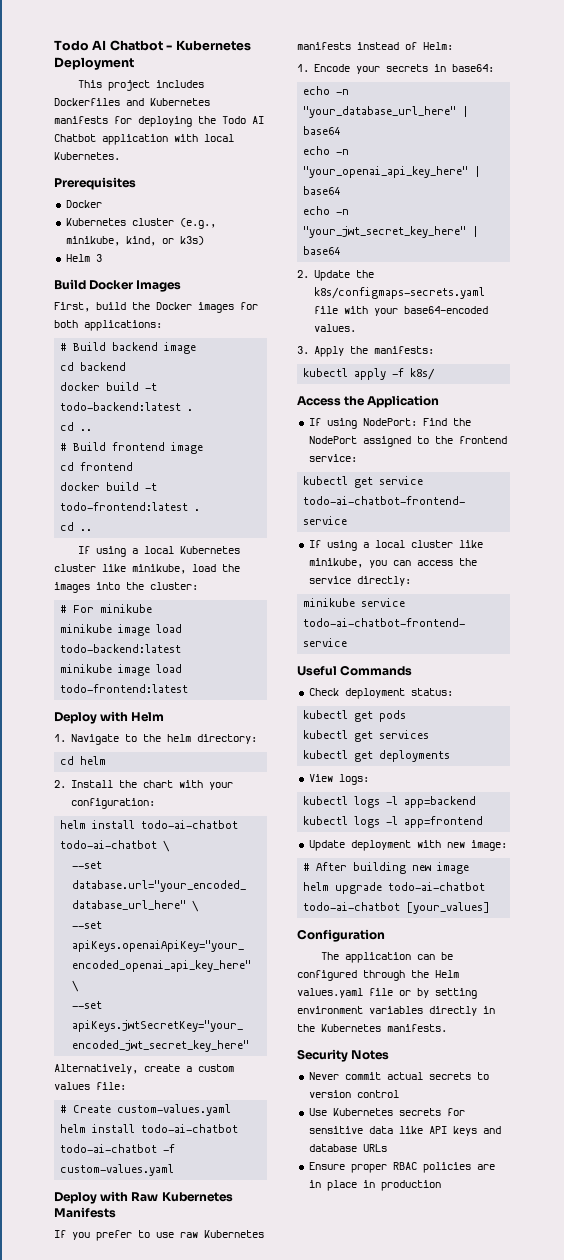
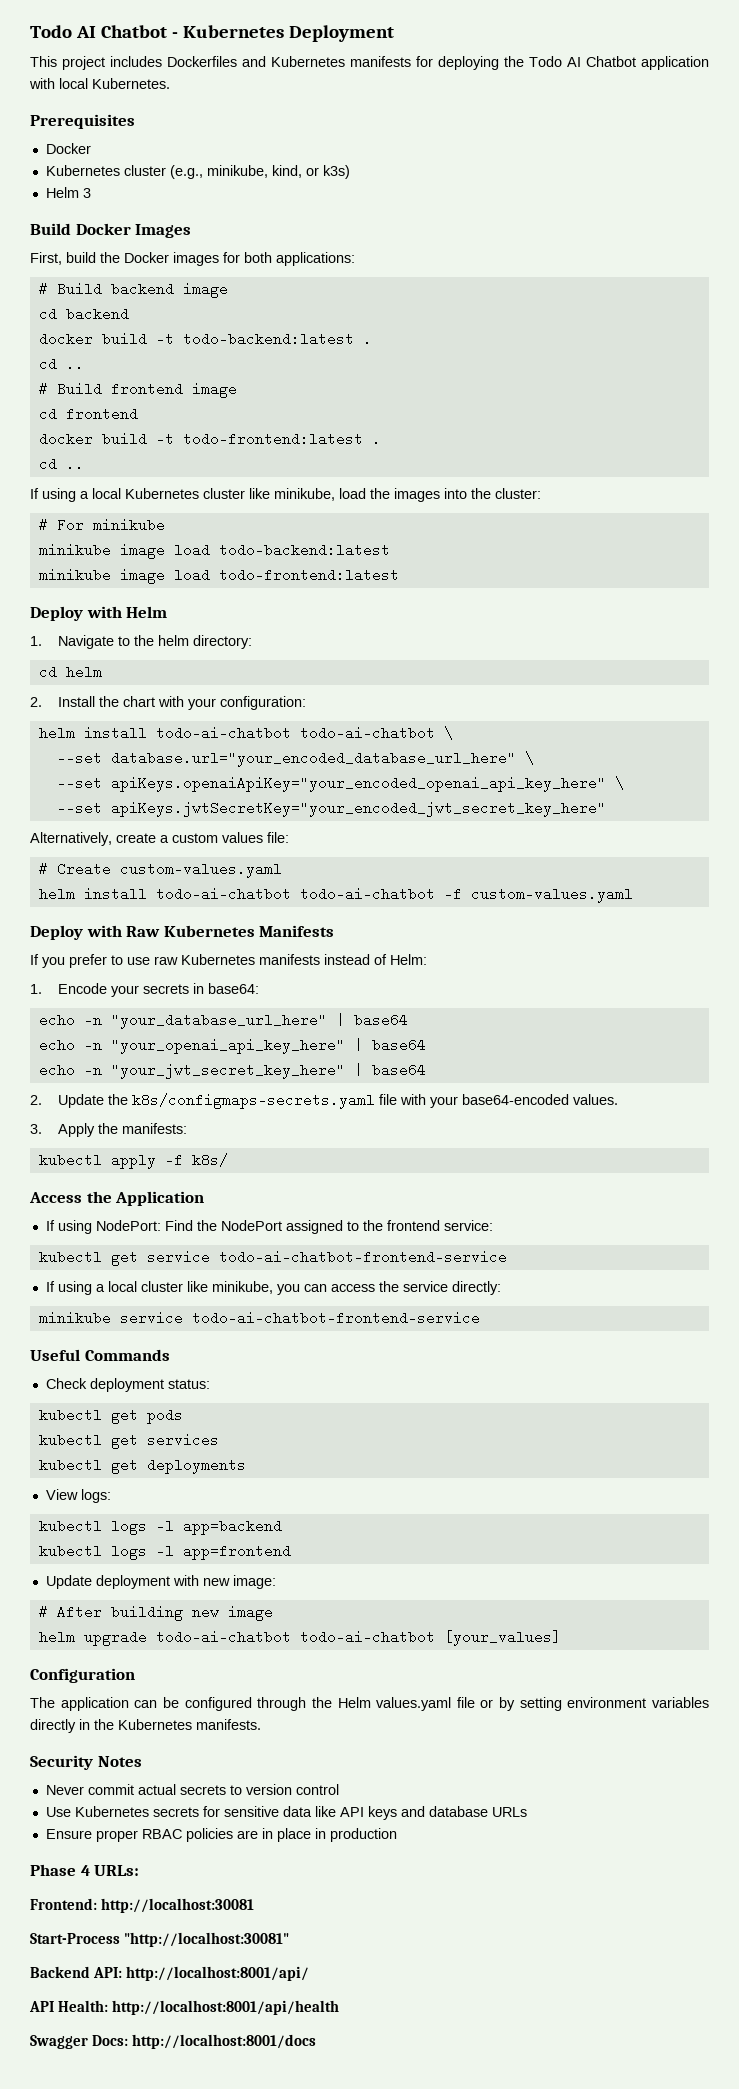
(441, 1185) none -> [30,1864,140,1876] [30,1898,254,1913] [30,1932,289,1947] [30,1966,309,1981] [29,2000,339,2015] [30,2034,316,2049] // Phase 4 URLs: // Frontend: http://localhost:30081 // Start-Process "http://localhost:30081" // Backend API: http://localhost:8001/api/ // API Health: http://localhost:8001/api/health // Swagger Docs: http://localhost:8001/docs

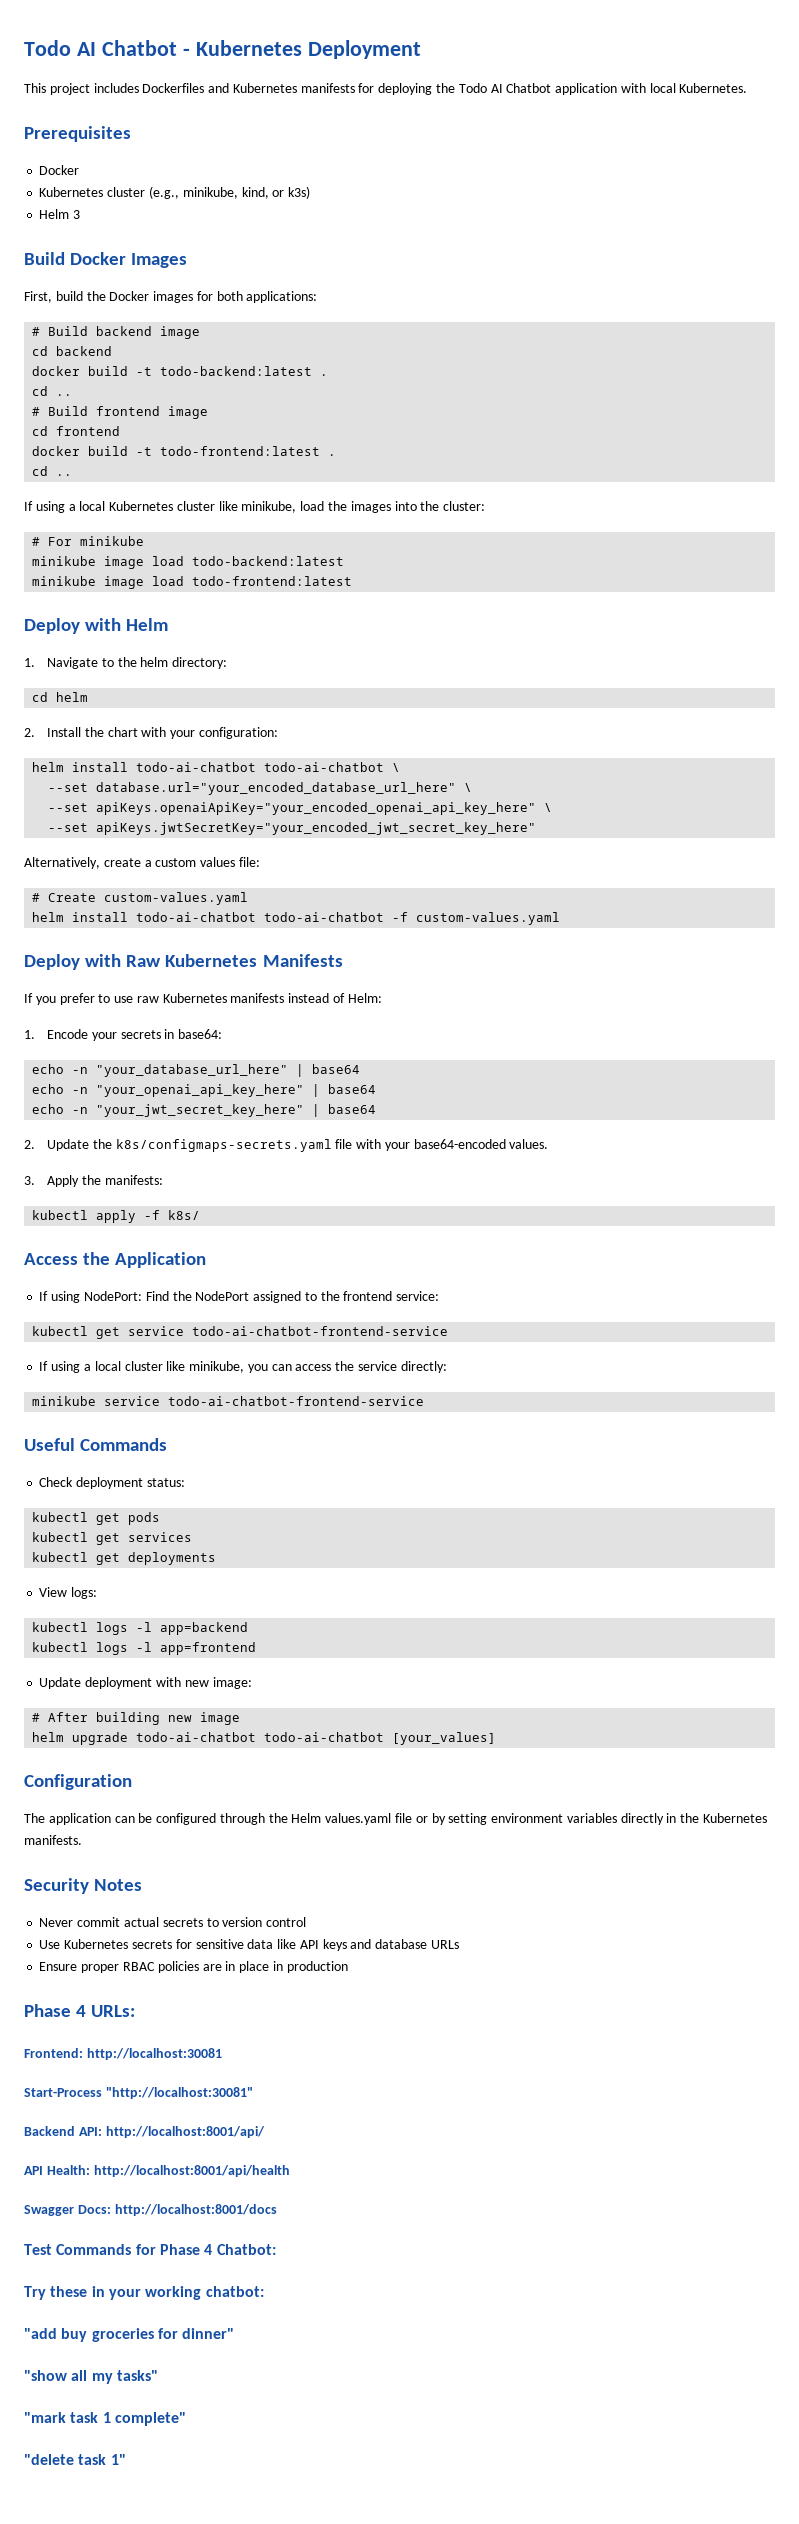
(316, 2041) none -> [24,2244,276,2255] [24,2286,264,2300] [24,2328,235,2342] [24,2370,158,2384] [24,2412,186,2426] [24,2454,126,2465] // Test Commands for Phase 4 Chatbot: // Try these in your working chatbot: // "add buy groceries for dinner" // "show all my tasks" // "mark task 1 complete" // "delete task 1"

